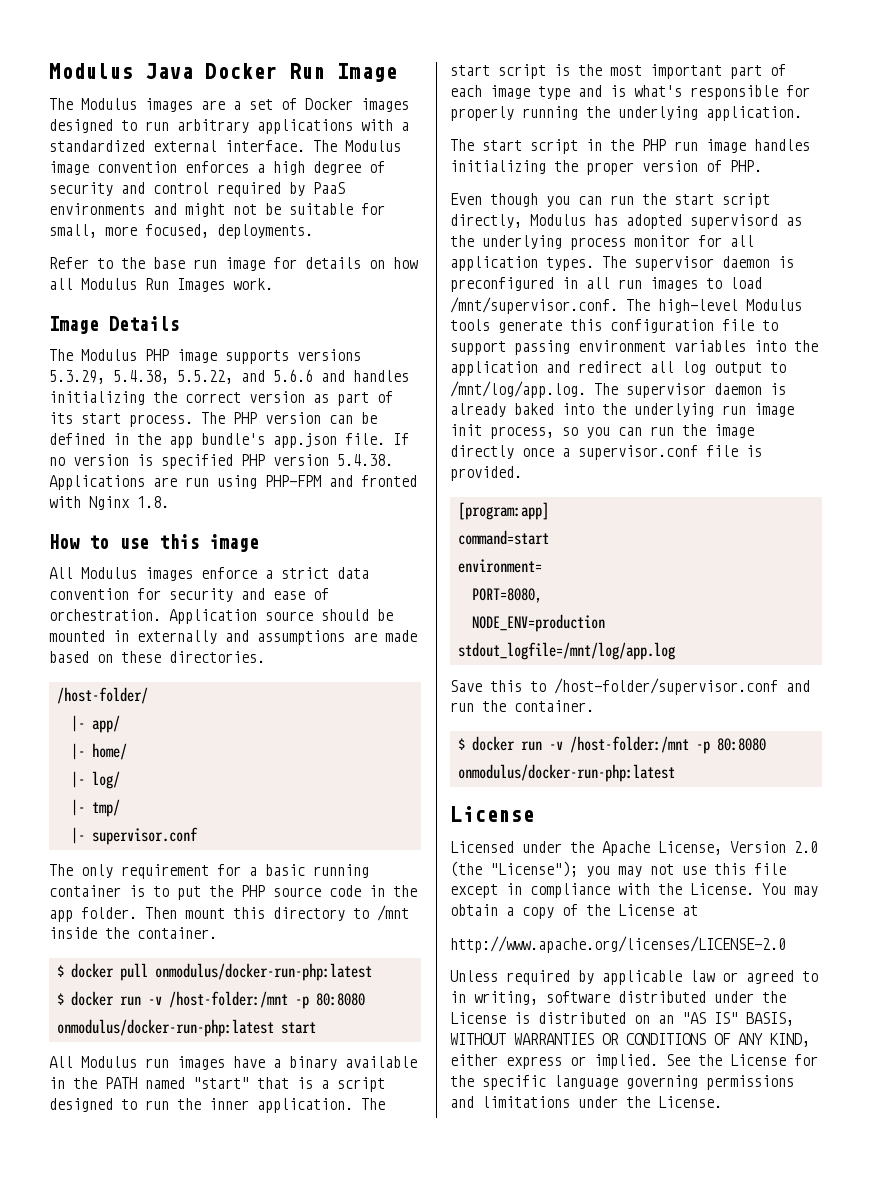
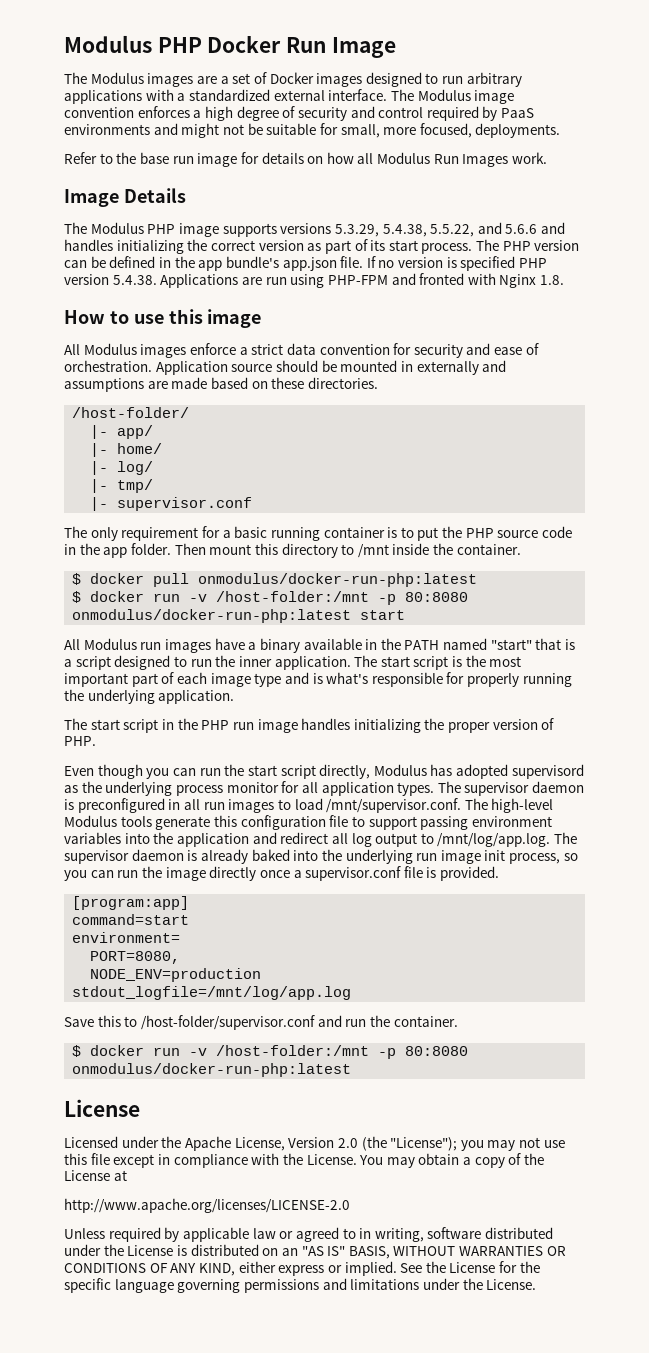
[49,63,193,79] Modulus Java -> [64,35,202,53] Modulus PHP

